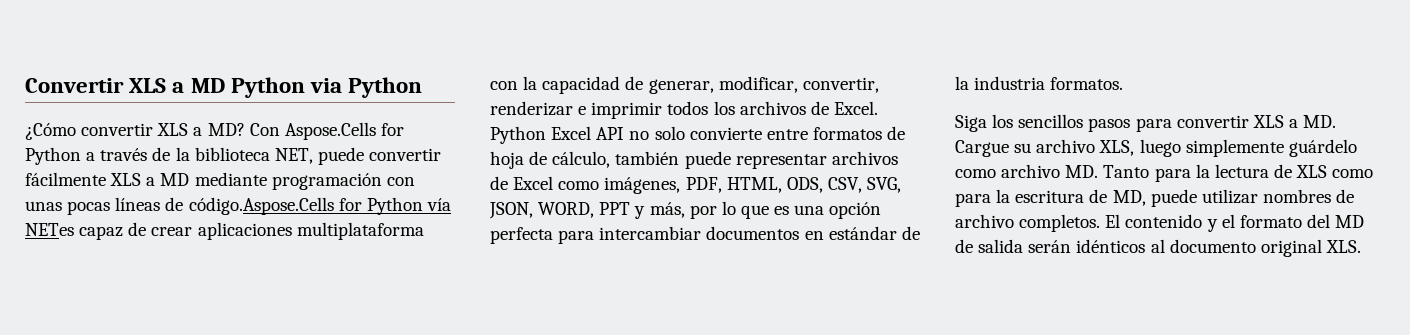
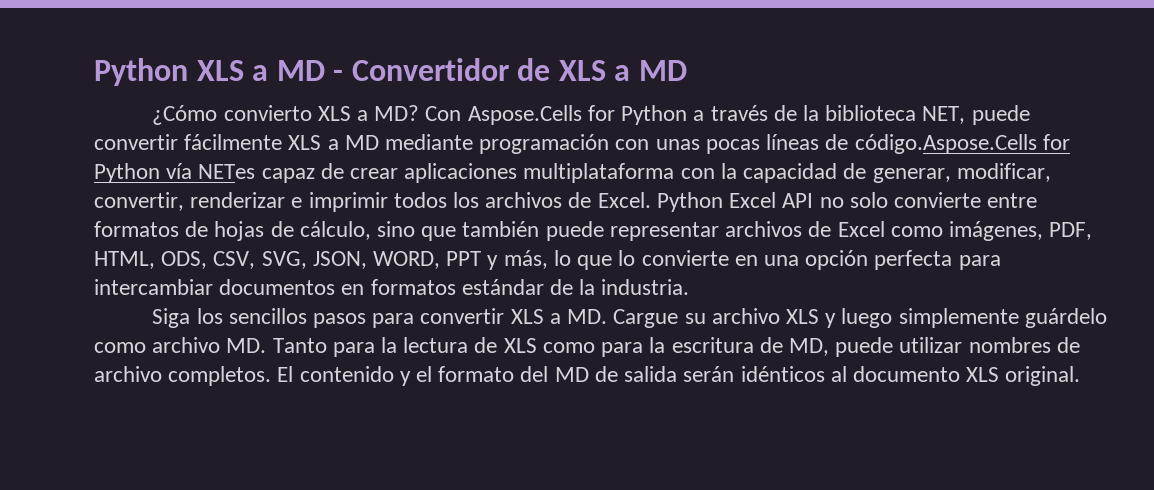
[25,77,423,98] Convertir XLS a MD Python via Python -> [94,58,687,86] Python XLS a MD - Convertidor de XLS a MD
[81,123,154,136] convertir -> [223,105,312,121] convierto
[490,151,524,169] hoja -> [214,221,265,241] hojas
(611, 159) none -> [377,221,457,241] sino que
[689,205,717,219] por -> (548, 259) none
[774,206,790,215] es -> [618,250,758,266] lo convierte en
(824, 235) none -> [370,279,456,295] formatos
[974,76,1124,90] industria formatos. -> [601,279,690,295] industria.
[1099,140,1135,156] XLS, -> [785,309,837,328] XLS y
[1260,239,1361,257] original XLS. -> [966,366,1081,386] XLS original.

